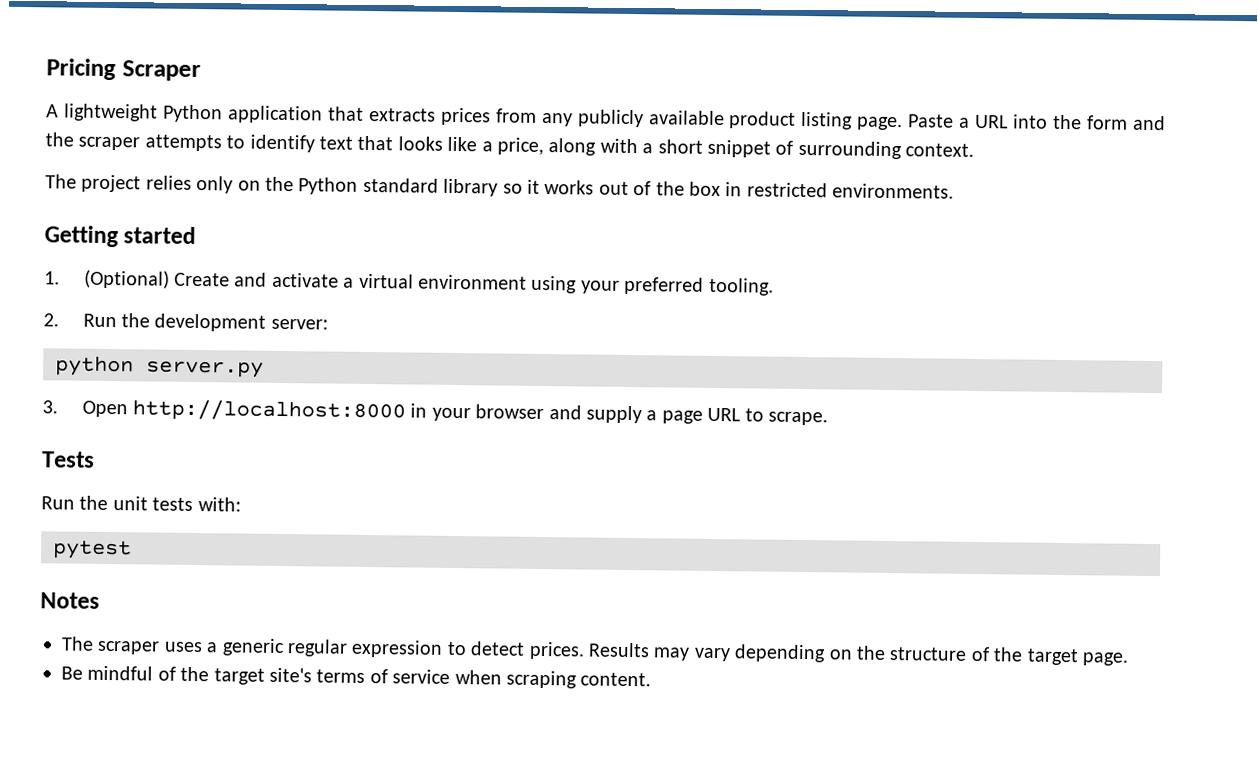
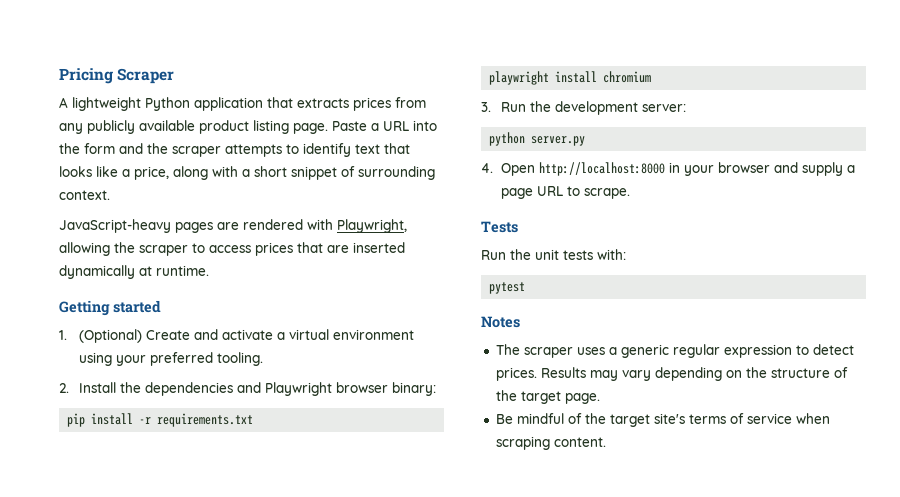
[45,174,955,199] The project relies only on the Python standard library so it works out of the box in restricted environments. -> [59,219,407,233] [59,242,405,256] [59,265,209,279] JavaScript-heavy pages are rendered with Playwright, allowing the scraper to access prices that are inserted dynamically at runtime.
(59, 320) none -> [78,382,436,396] [67,413,254,427] [489,71,652,85] [481,102,491,112] Install the dependencies and Playwright browser binary: // pip install -r requirements.txt // playwright install chromium // 3.
[42,400,58,414] 3. -> [481,163,493,173] 4.

